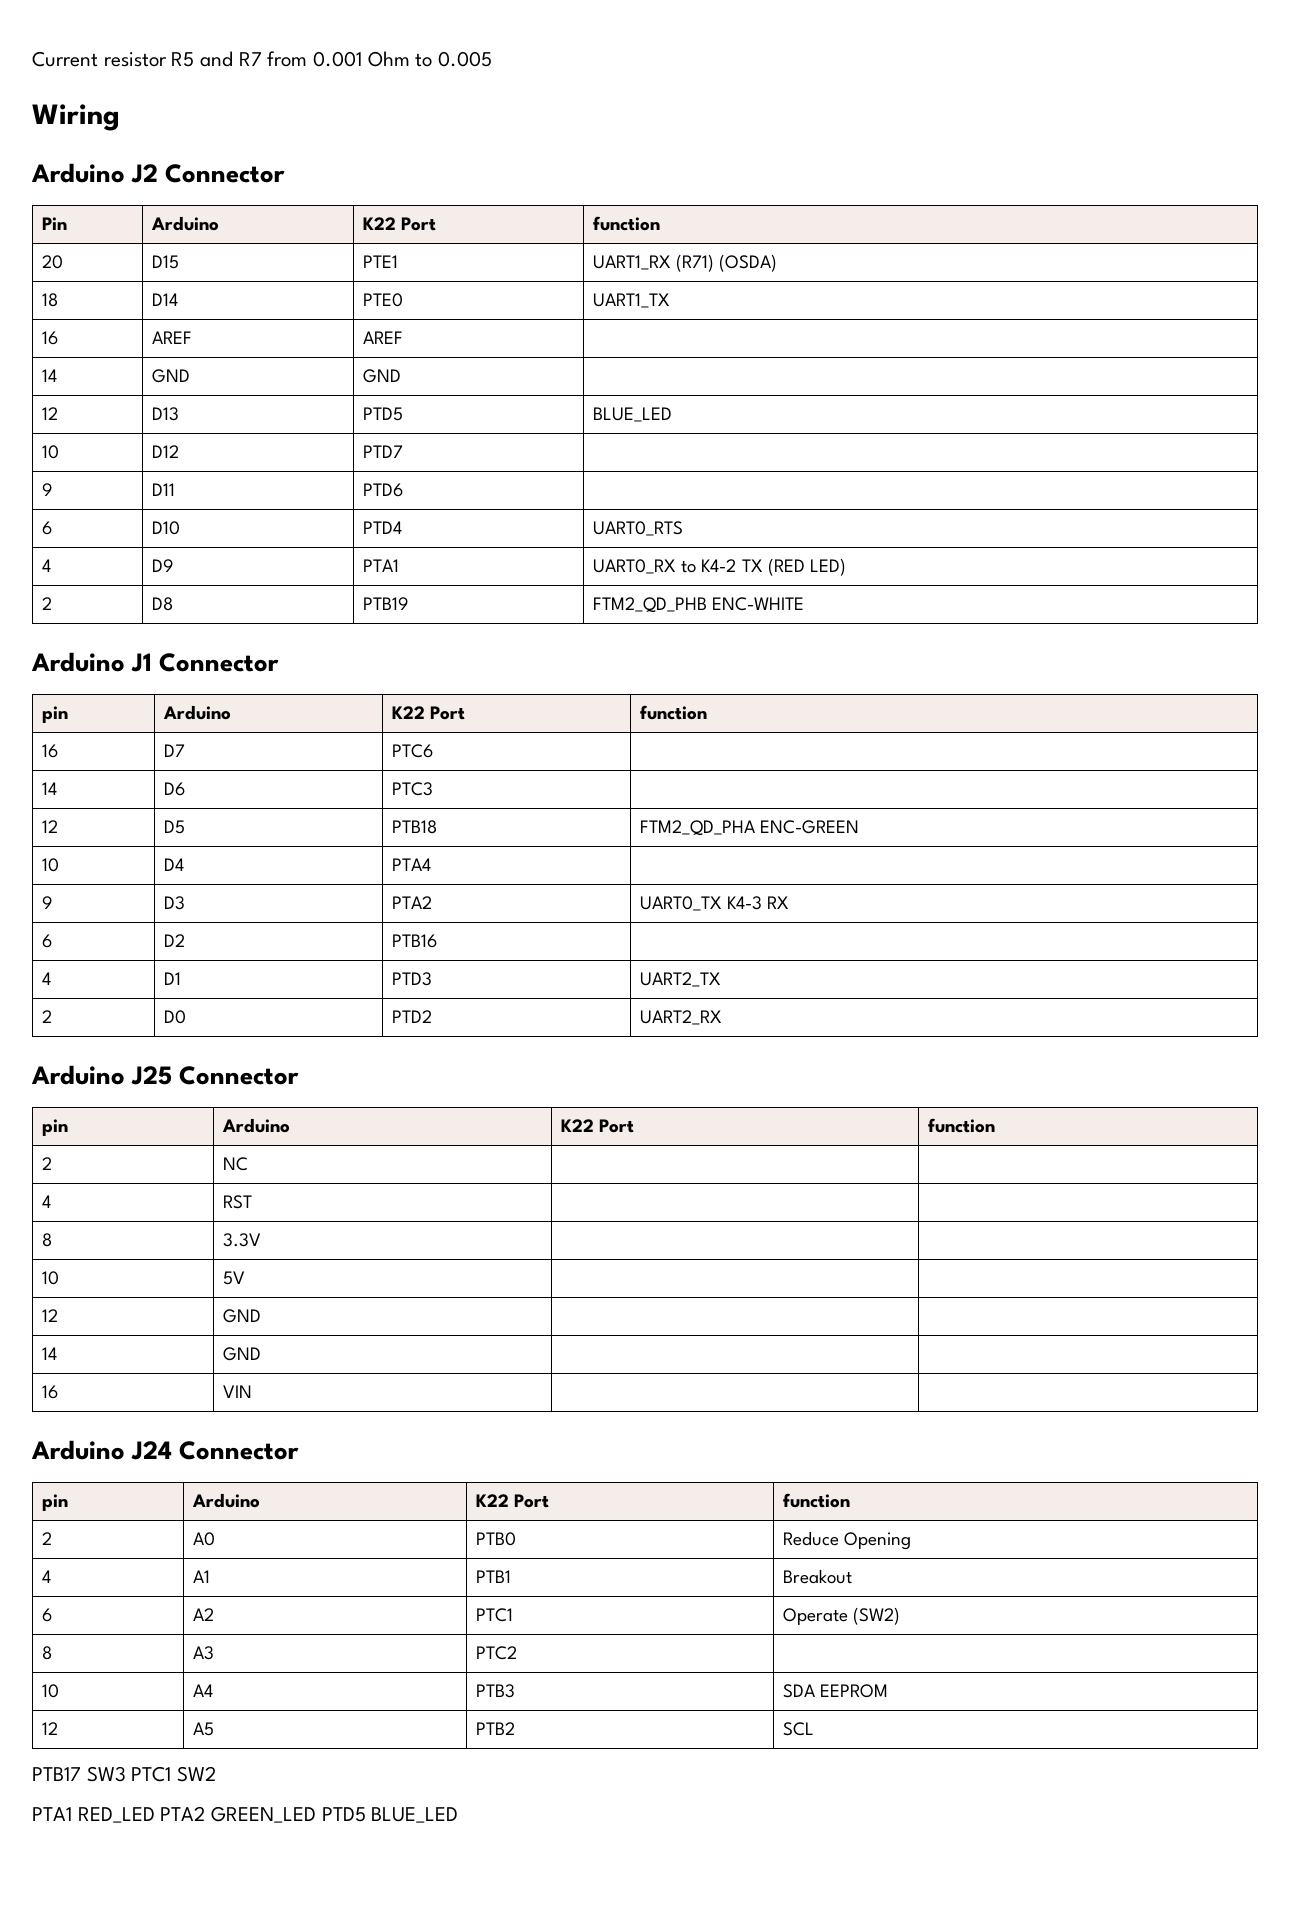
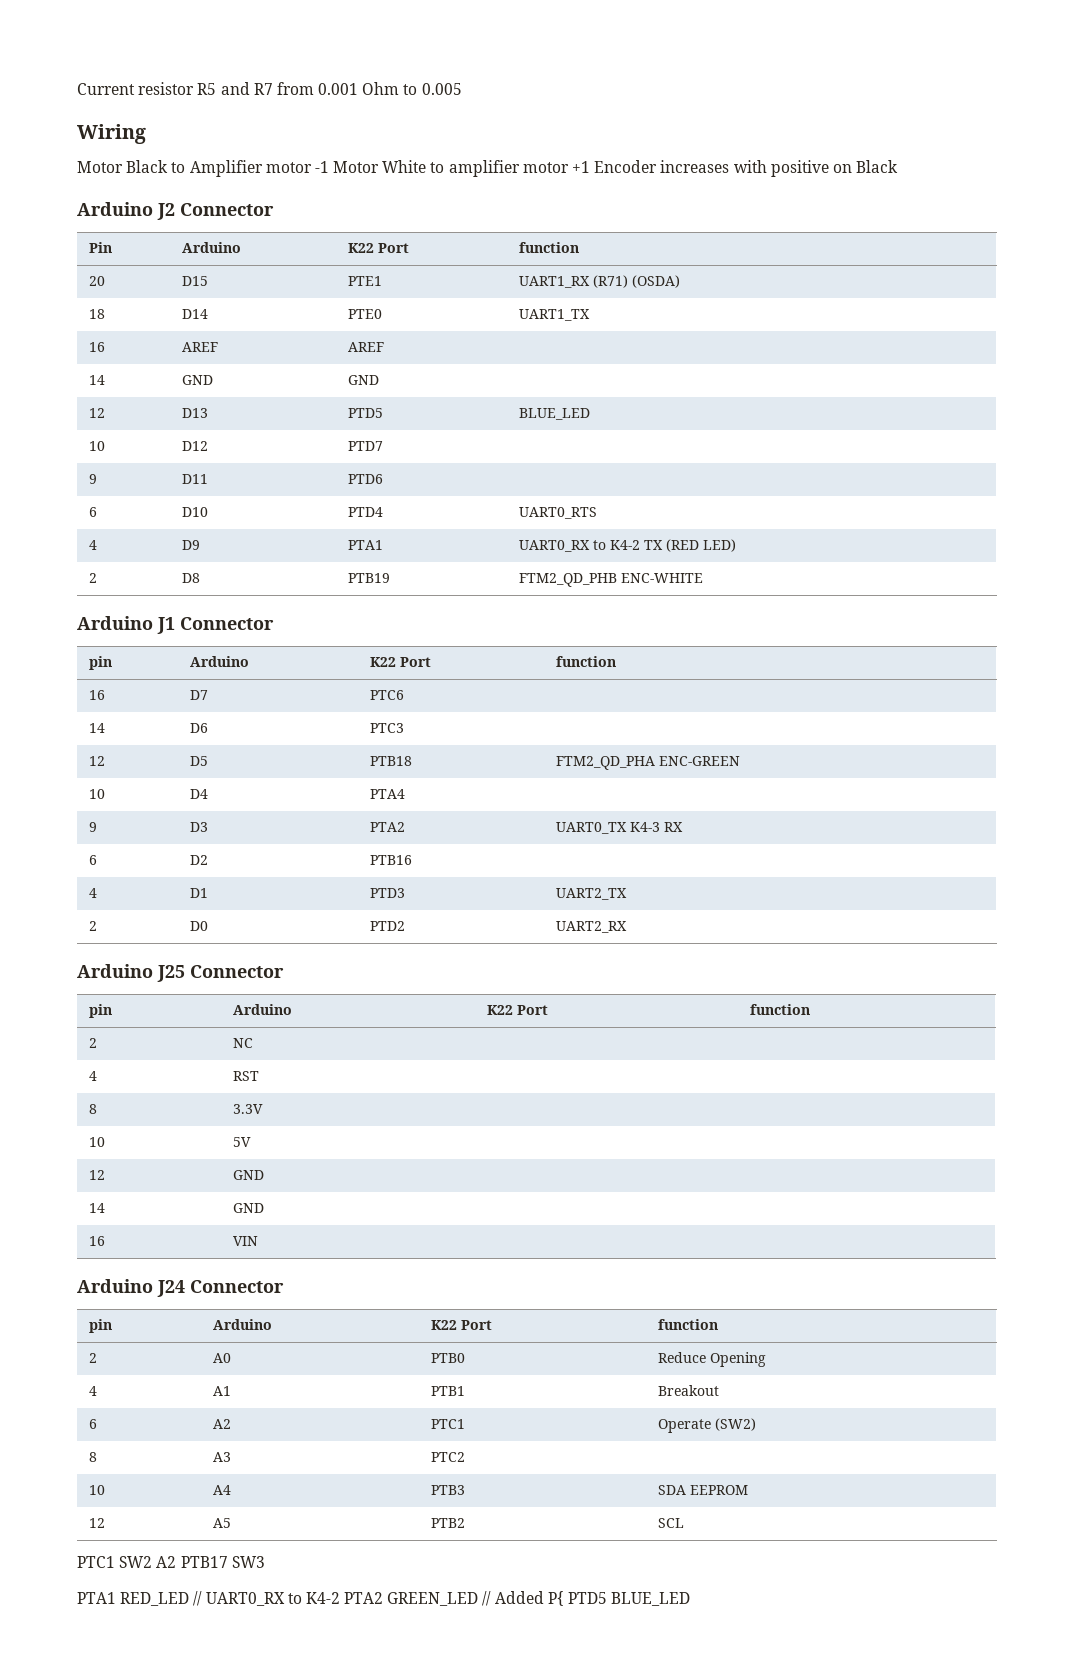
(120, 117) none -> [77,160,899,177] // Motor Black to Amplifier motor -1 Motor White to amplifier motor +1 Encoder increases with positive on Black
(815, 1729) none -> [77,1556,177,1568] PTC1 SW2 A2
[131,1766,217,1782] PTC1 SW2 -> (265, 1562) none
[160,1806,317,1823] PTA2 GREEN_LED -> [193,1591,564,1606] // UART0_RX to K4-2 PTA2 GREEN_LED // Added P{

